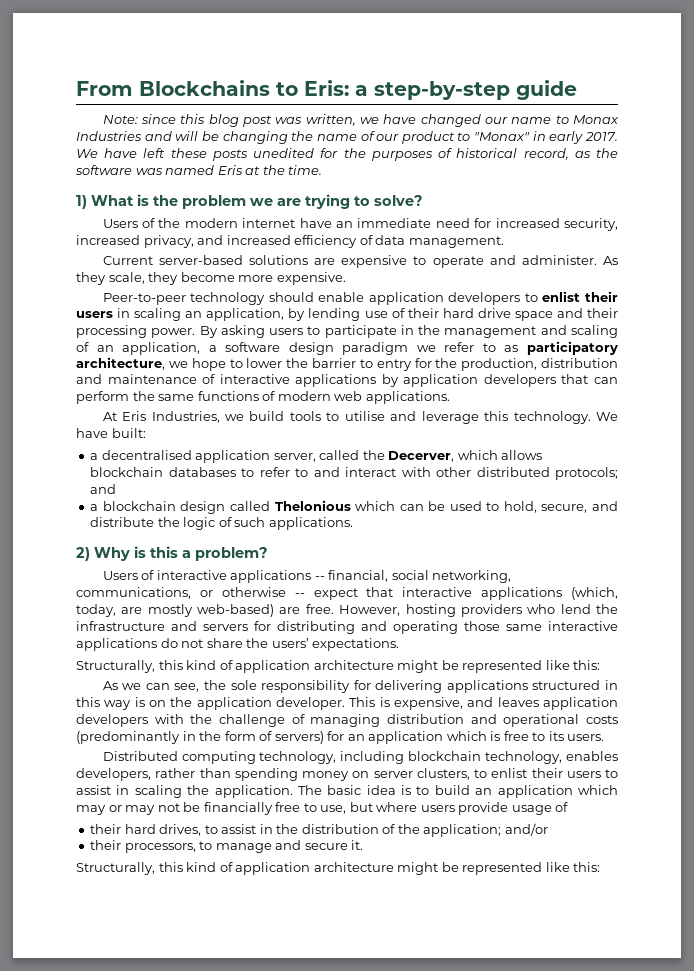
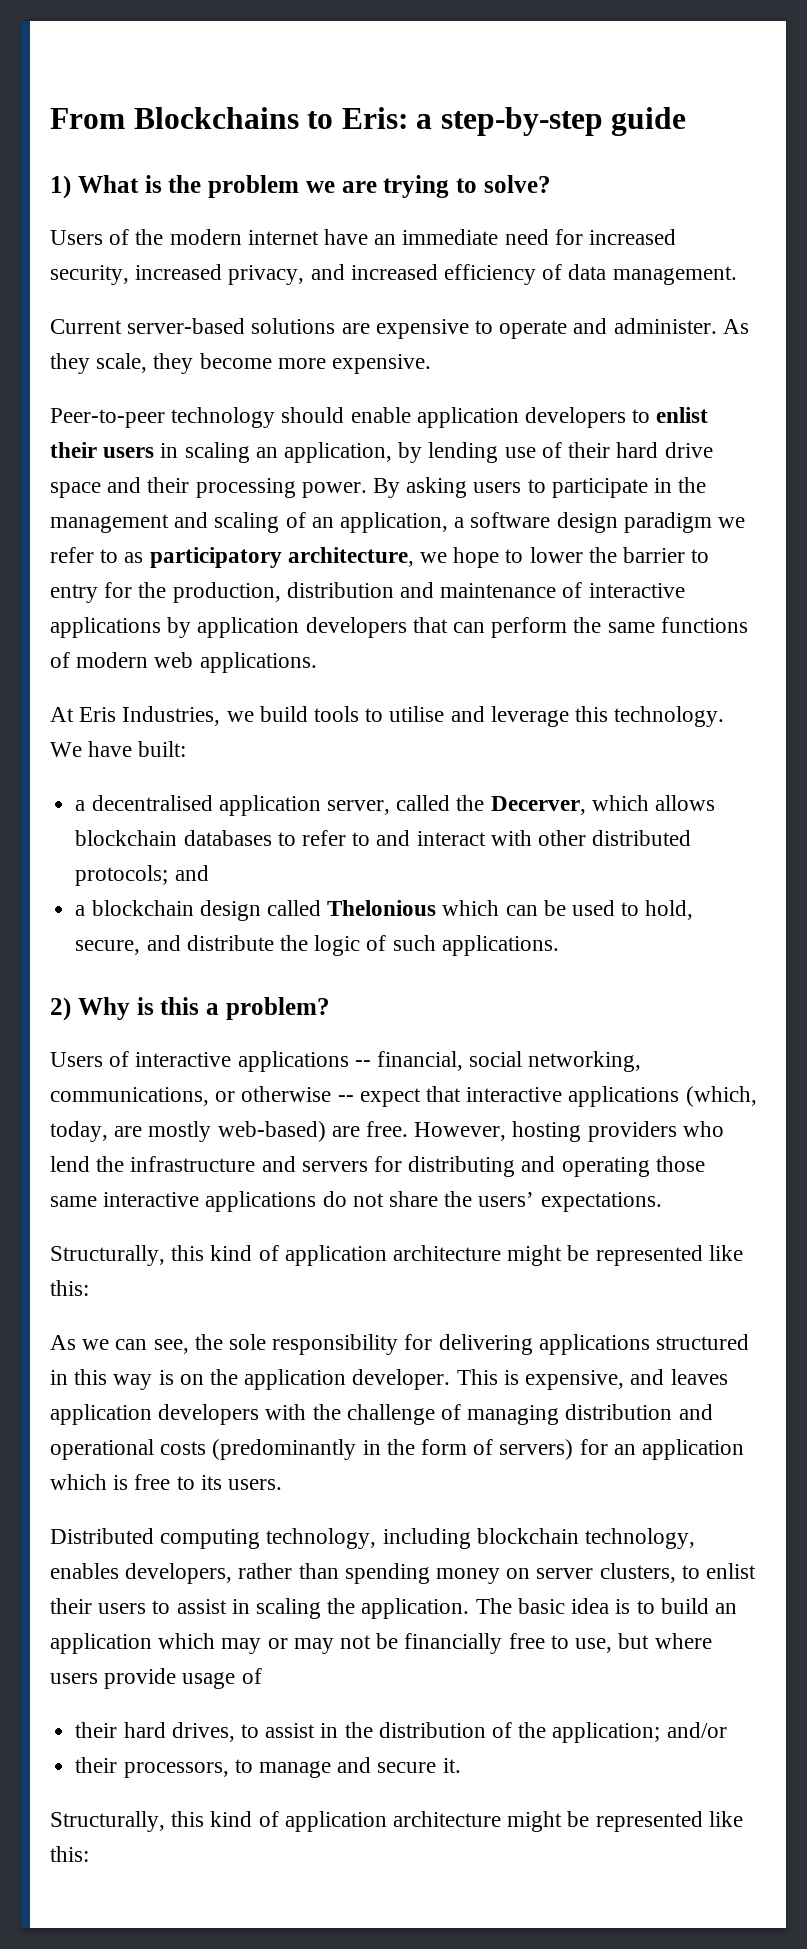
[102,114,620,127] [76,131,619,144] [76,148,618,161] [75,165,323,175] // Note: since this blog post was written, we have changed our name to Monax Industries and will be changing the name of our product to "Monax" in early 2017. We have left these posts unedited for the purposes of historical record, as the software was named Eris at the time. -> (687, 121) none

